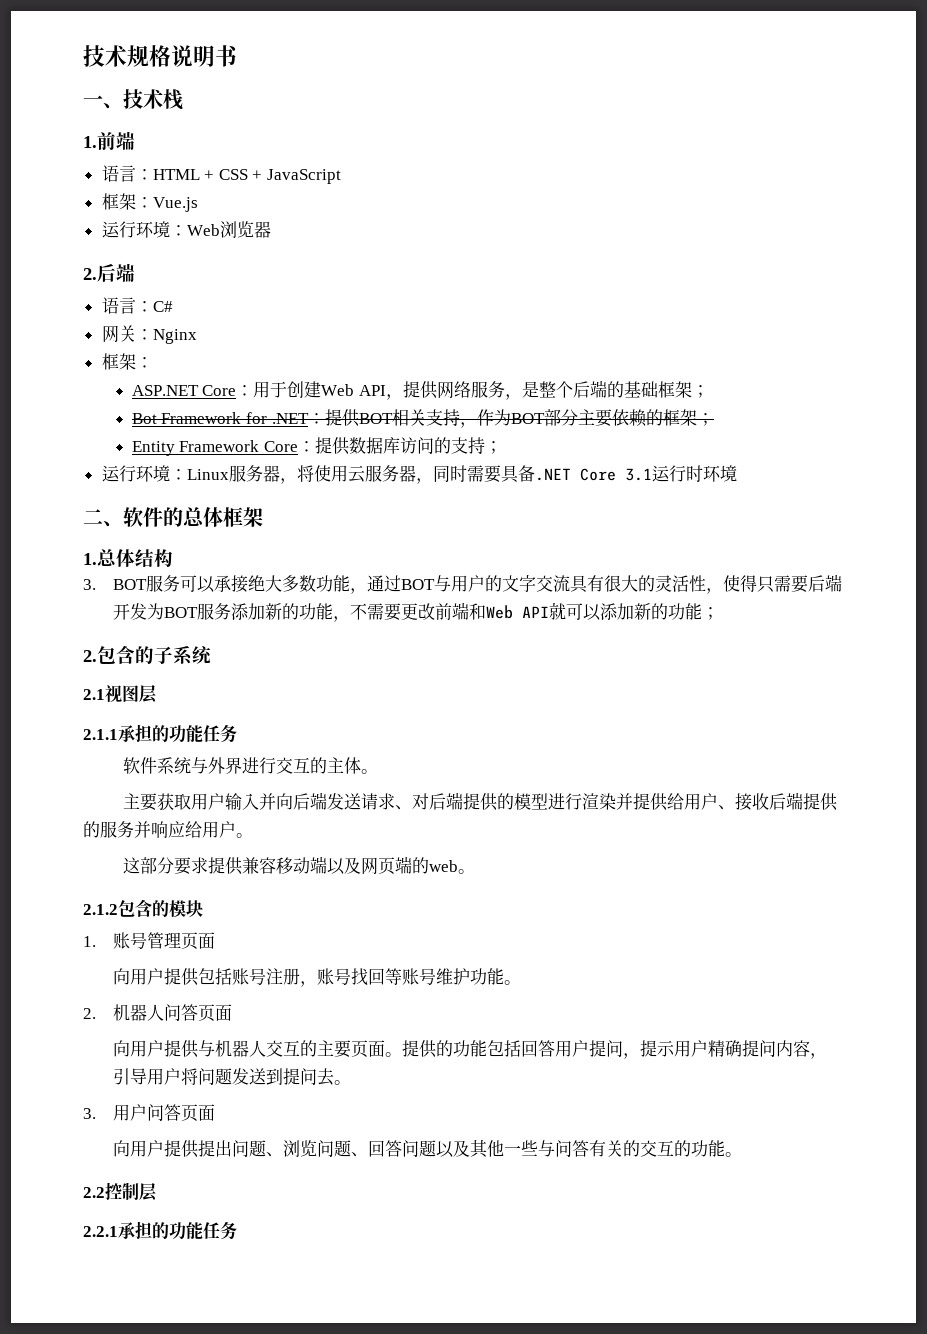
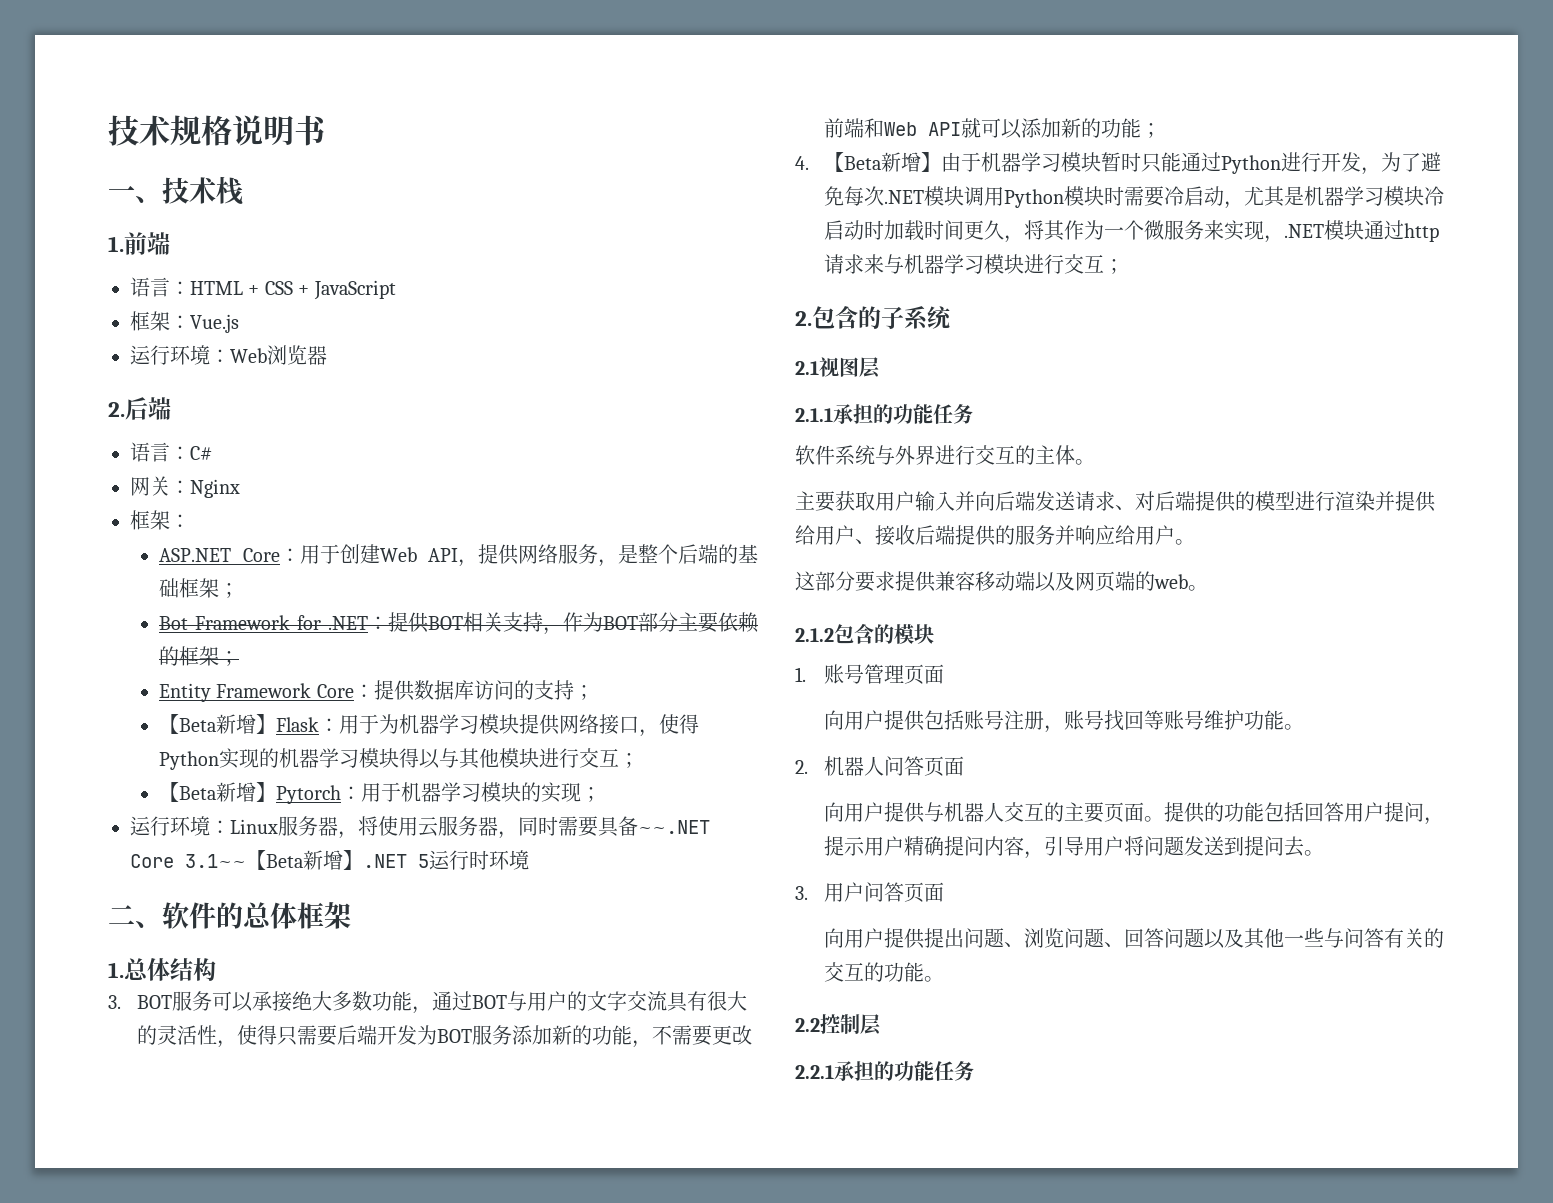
(503, 447) none -> [159,714,700,737] [159,748,640,770] [159,782,602,804] // 【Beta新增】Flask：用于为机器学习模块提供网络接口，使得Python实现的机器学习模块得以与其他模块进行交互； // 【Beta新增】Pytorch：用于机器学习模块的实现；
[534,468,652,481] .NET Core 3.1 -> [638,820,710,834] [130,850,429,870] ~~.NET Core 3.1~~【Beta新增】.NET 5
(720, 613) none -> [795,152,1442,175] [824,186,1445,209] [824,220,1440,243] [824,254,1125,274] // 4.【Beta新增】由于机器学习模块暂时只能通过Python进行开发，为了避免每次.NET模块调用Python模块时需要冷启动，尤其是机器学习模块冷启动时加载时间更久，将其作为一个微服务来实现，.NET模块通过http请求来与机器学习模块进行交互；

